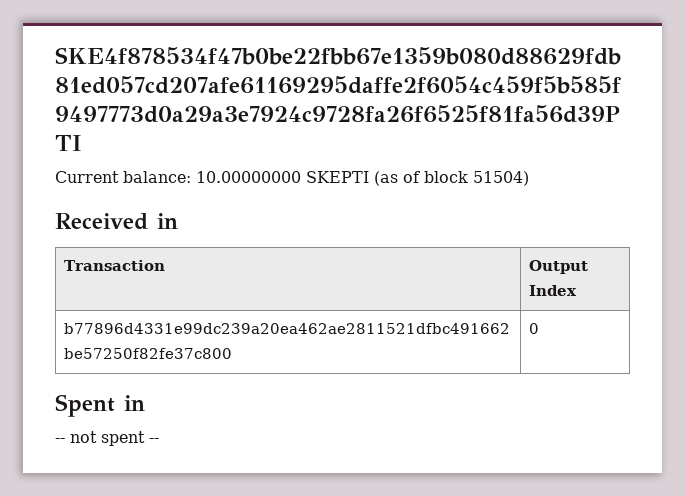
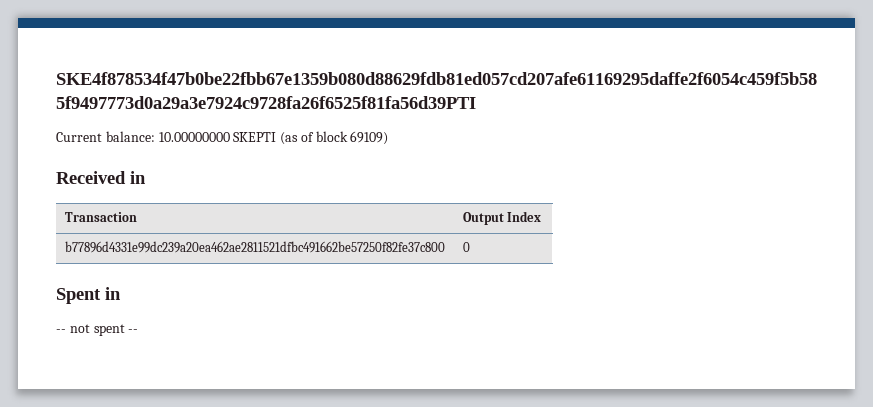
[473,171,529,186] 51504) -> [350,131,389,145] 69109)

